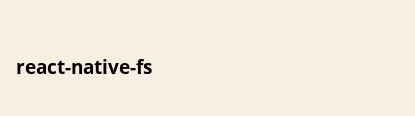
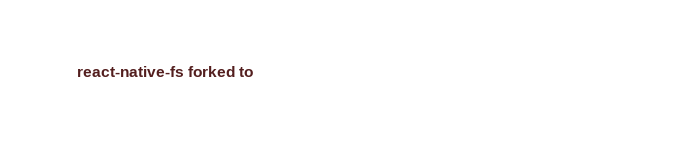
(152, 66) none -> [188,66,254,77] forked to

